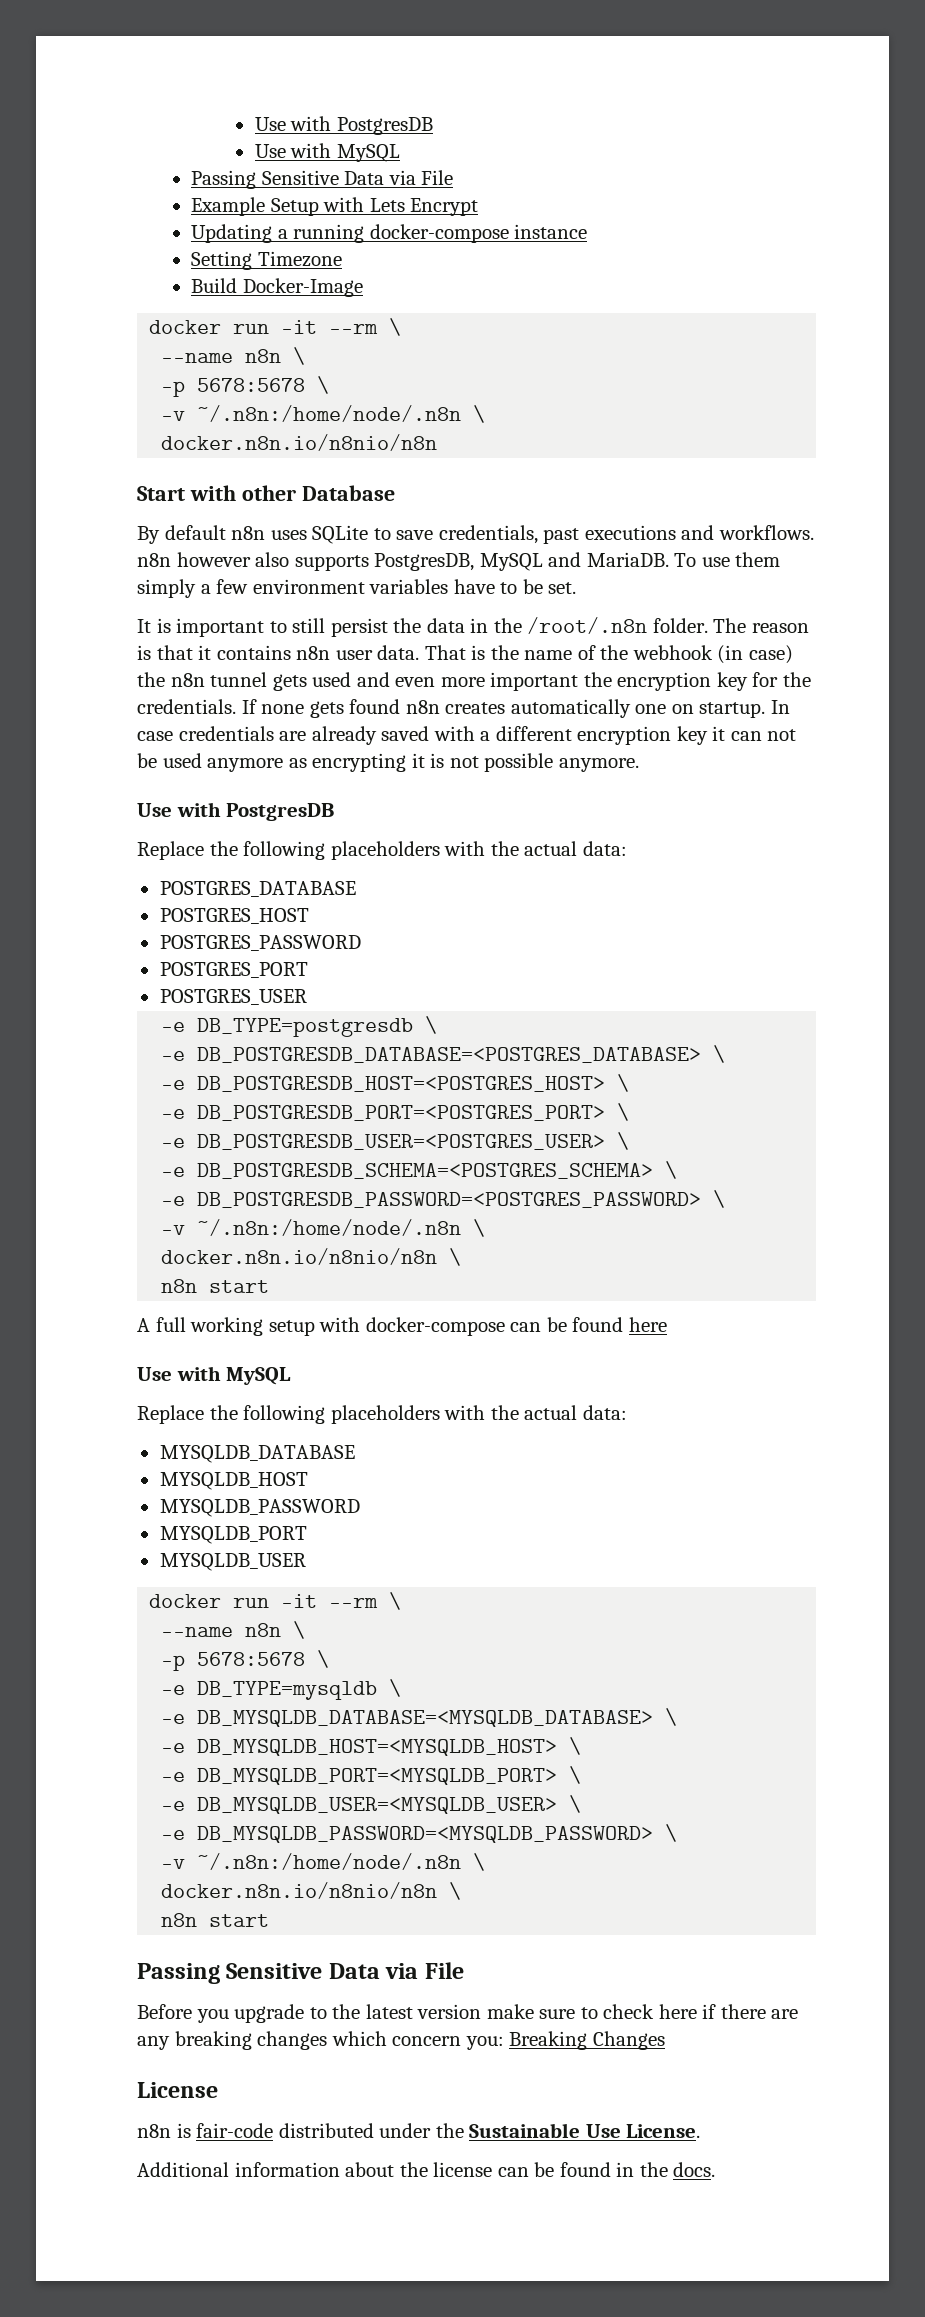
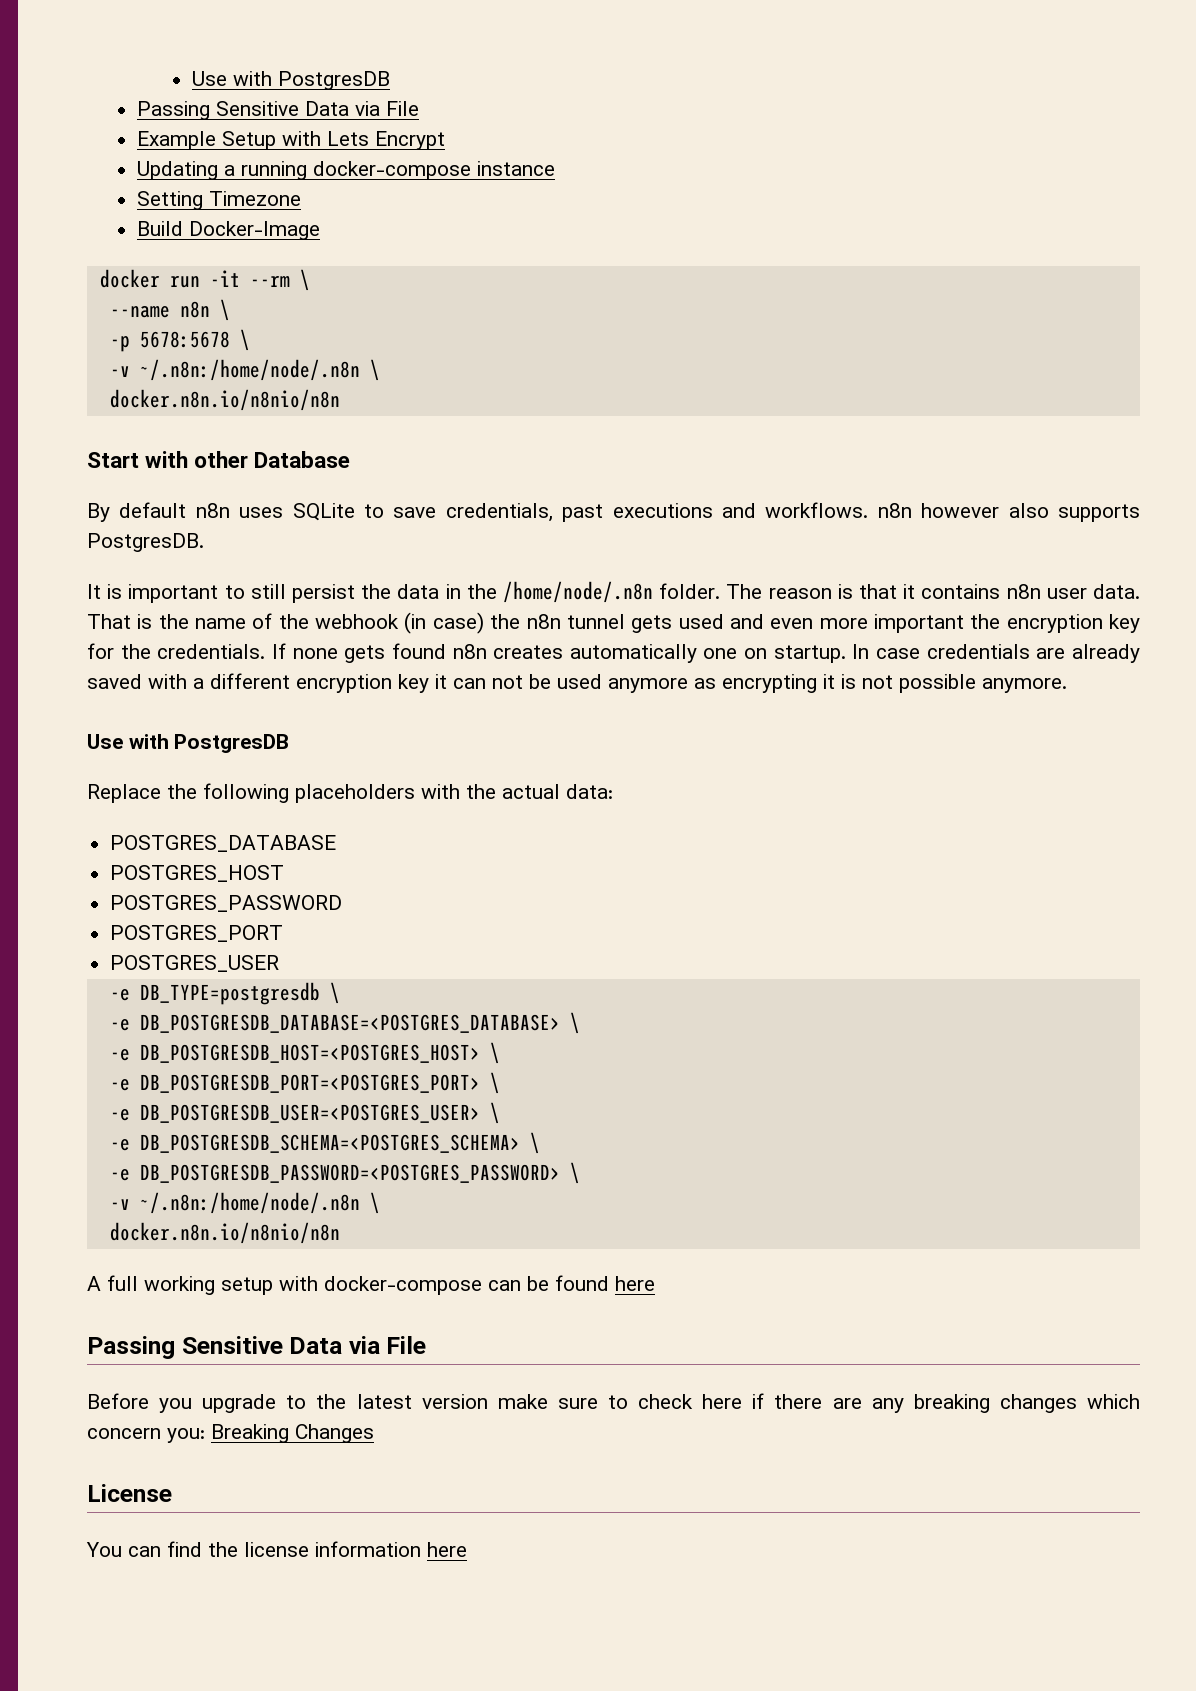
[254,116,433,135] [254,143,400,162] Use with PostgresDB // Use with MySQL -> [191,71,390,90] Use with PostgresDB
[374,552,781,571] [137,579,577,598] PostgresDB, MySQL and MariaDB. To use them simply a few environment variables have to be set. -> [87,533,204,552] PostgresDB.
[527,617,648,634] /root/.n8n -> [502,581,653,603] /home/node/.n8n
[449,1248,462,1266] [161,1279,270,1293] \ // n8n start -> (340, 1233) none
[137,1366,292,1385] [137,1405,627,1424] [159,1445,355,1463] [159,1472,308,1490] [159,1499,360,1517] [159,1526,307,1544] [159,1553,306,1571] [149,1592,402,1610] [161,1621,306,1639] [161,1650,330,1671] [161,1679,402,1700] [161,1708,678,1727] [161,1737,582,1756] [161,1766,582,1785] [161,1795,582,1814] [161,1824,678,1843] [161,1853,486,1871] [161,1882,462,1900] [161,1913,270,1927] // Use with MySQL // Replace the following placeholders with the actual data: // MYSQLDB_DATABASE // MYSQLDB_HOST // MYSQLDB_PASSWORD // MYSQLDB_PORT // MYSQLDB_USER // docker run -it --rm \ // --name n8n \ // -p 5678:5678 \ // -e DB_TYPE=mysqldb \ // -e DB_MYSQLDB_DATABASE=<MYSQLDB_DATABASE> \ // -e DB_MYSQLDB_HOST=<MYSQLDB_HOST> \ // -e DB_MYSQLDB_PORT=<MYSQLDB_PORT> \ // -e DB_MYSQLDB_USER=<MYSQLDB_USER> \ // -e DB_MYSQLDB_PASSWORD=<MYSQLDB_PASSWORD> \ // -v ~/.n8n:/home/node/.n8n \ // docker.n8n.io/n8nio/n8n \ // n8n start -> (655, 1283) none
[137,2123,701,2138] [137,2162,716,2177] n8n is fair-code distributed under the Sustainable Use License. // Additional information about the license can be found in the docs. -> [86,1541,467,1557] You can find the license information here

